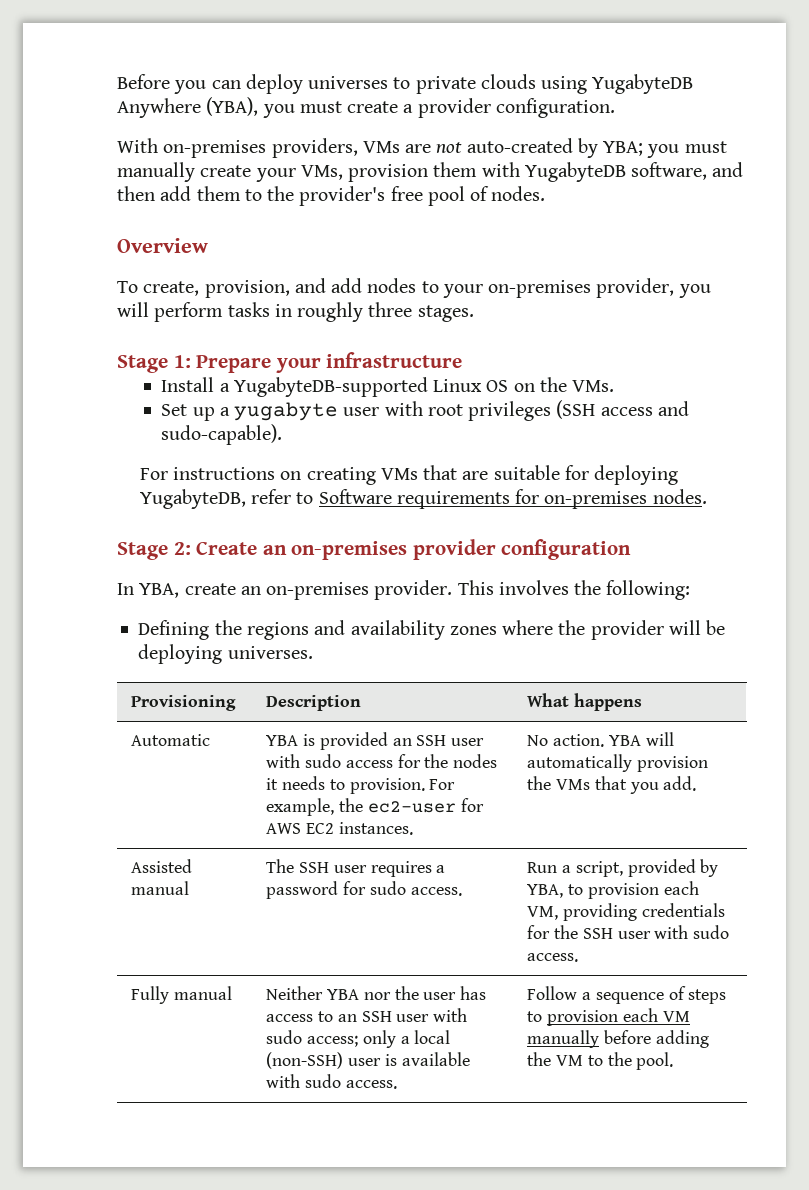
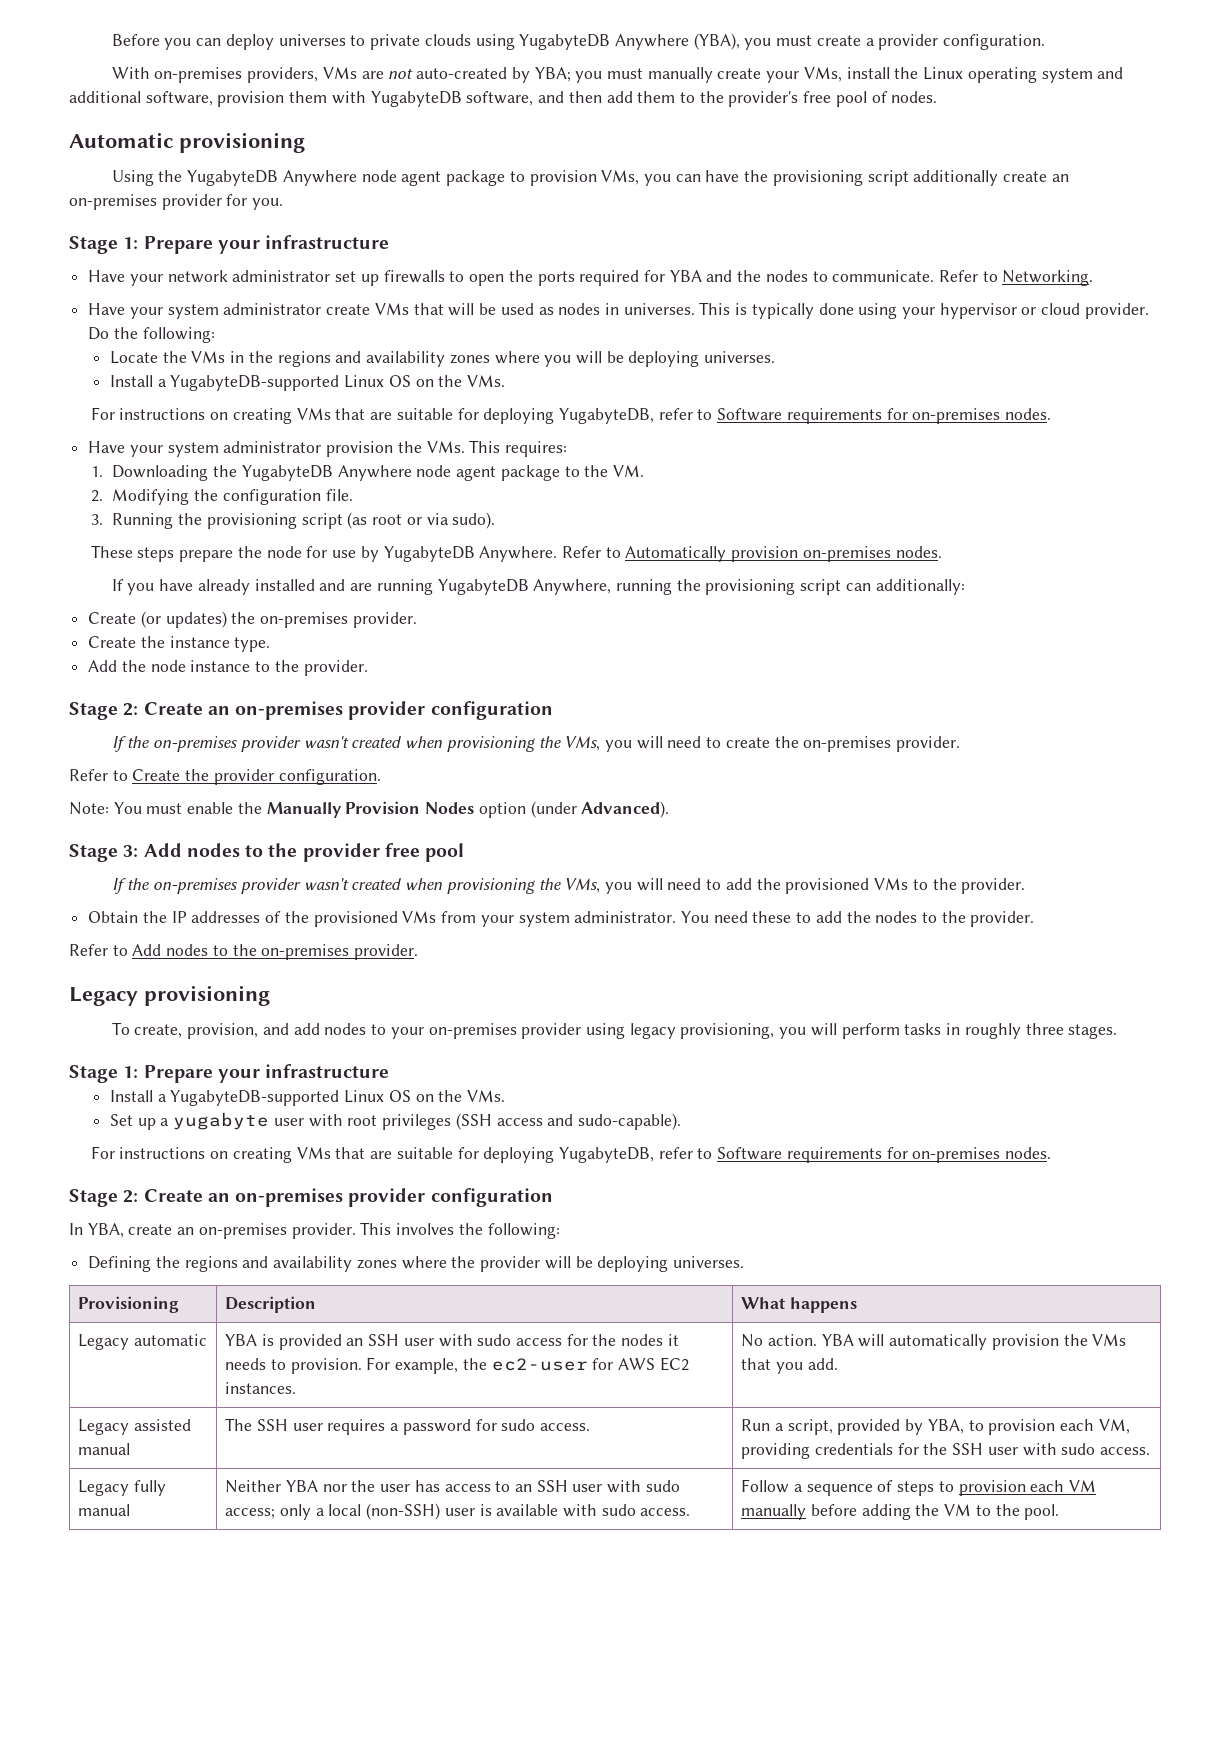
(343, 172) none -> [846,67,1124,83] [69,91,213,106] install the Linux operating system and additional software,
[117,238,208,253] Overview -> [69,132,305,153] [111,170,1069,186] [69,194,284,210] [69,235,390,254] [88,270,1094,286] [88,302,1149,319] [88,327,215,343] [109,351,776,367] [109,375,506,391] [90,407,1052,424] [88,440,568,457] [90,465,644,481] [90,489,353,505] [90,512,496,529] [90,545,942,562] [111,579,965,595] [88,611,417,628] [88,636,271,652] [88,660,368,676] [69,701,553,720] [111,736,961,752] [69,769,381,785] [69,801,670,818] [69,843,465,862] [111,878,1026,894] [88,911,1035,927] [69,944,419,960] [69,985,270,1006] Automatic provisioning // Using the YugabyteDB Anywhere node agent package to provision VMs, you can have the provisioning script additionally create an on-premises provider for you. // Stage 1: Prepare your infrastructure // Have your network administrator set up firewalls to open the ports required for YBA and the nodes to communicate. Refer to Networking. // Have your system administrator create VMs that will be used as nodes in universes. This is typically done using your hypervisor or cloud provider. Do the following: // Locate the VMs in the regions and availability zones where you will be deploying universes. // Install a YugabyteDB-supported Linux OS on the VMs. // For instructions on creating VMs that are suitable for deploying YugabyteDB, refer to Software requirements for on-premises nodes. // Have your system administrator provision the VMs. This requires: // 1. Downloading the YugabyteDB Anywhere node agent package to the VM. // 2. Modifying the configuration file. // 3. Running the provisioning script (as root or via sudo). // These steps prepare the node for use by YugabyteDB Anywhere. Refer to Automatically provision on-premises nodes. // If you have already installed and are running YugabyteDB Anywhere, running the provisioning script can additionally: // Create (or updates) the on-premises provider. // Create the instance type. // Add the node instance to the provider. // Stage 2: Create an on-premises provider configuration // If the on-premises provider wasn't created when provisioning the VMs, you will need to create the on-premises provider. // Refer to Create the provider configuration. // Note: You must enable the Manually Provision Nodes option (under Advanced). // Stage 3: Add nodes to the provider free pool // If the on-premises provider wasn't created when provisioning the VMs, you will need to add the provisioned VMs to the provider. // Obtain the IP addresses of the provisioned VMs from your system administrator. You need these to add the nodes to the provider. // Refer to Add nodes to the on-premises provider. // Legacy provisioning
[596,278,675,298] provider, -> [521,1023,775,1039] provider using legacy provisioning,
[131,734,211,746] Automatic -> [78,1334,207,1350] Legacy automatic
[131,859,193,873] Assisted -> [78,1419,191,1435] Legacy assisted
[131,986,170,1004] Fully -> [78,1480,166,1496] Legacy fully

